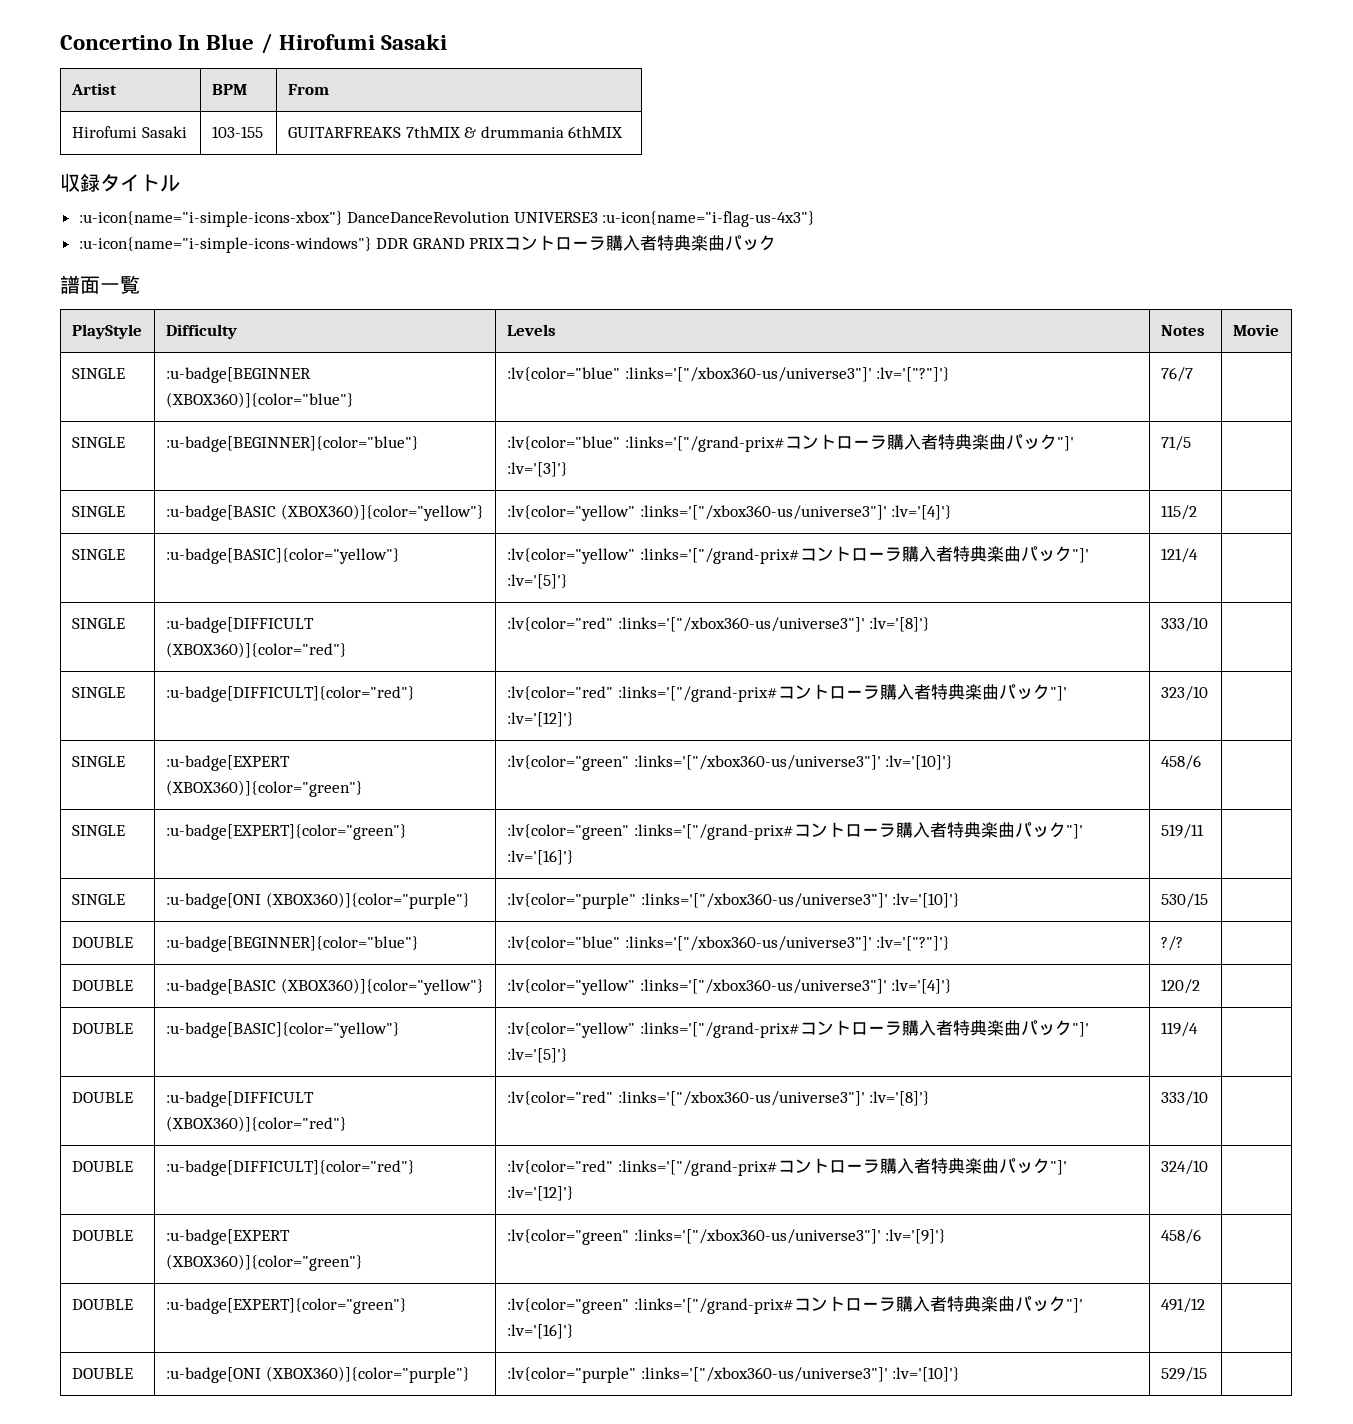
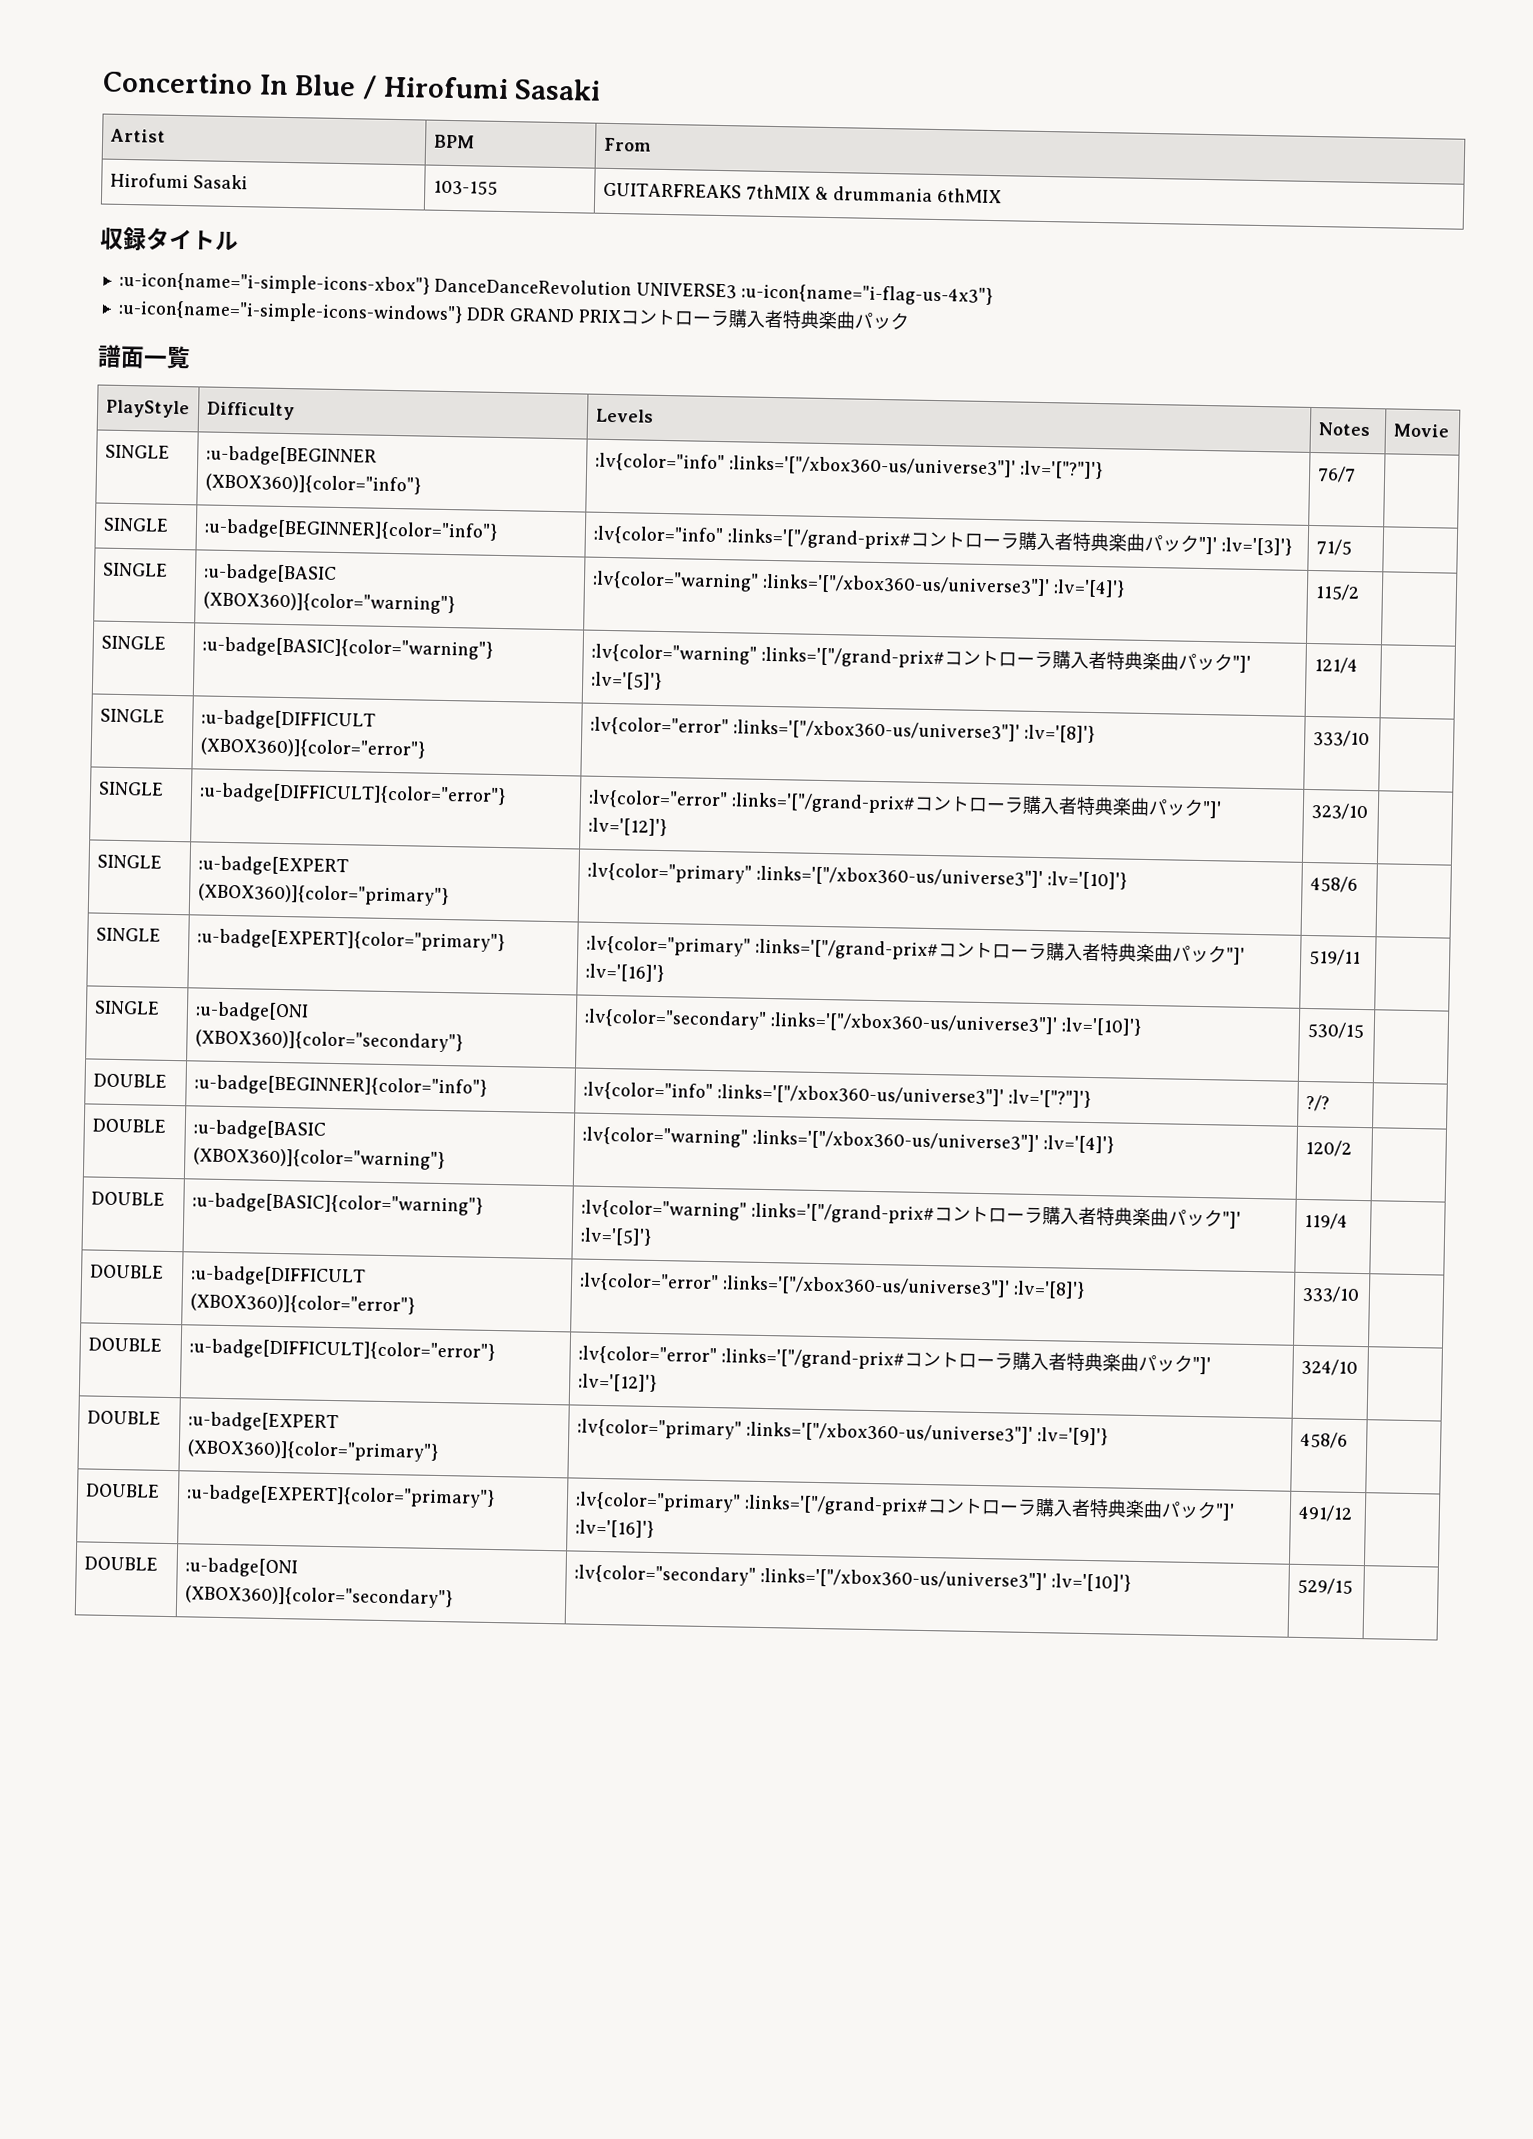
[165,392,354,408] [506,367,620,381] (XBOX360)]{color="blue"} | :lv{color="blue" -> [204,473,421,495] [594,452,725,473] (XBOX360)]{color="info"} | :lv{color="info"
[165,436,419,452] [506,436,620,450] :u-badge[BEGINNER]{color="blue"} | :lv{color="blue" -> [203,518,498,542] [592,525,724,546] :u-badge[BEGINNER]{color="info"} | :lv{color="info"
[280,504,484,521] [506,505,635,521] (XBOX360)]{color="yellow"} | :lv{color="yellow" -> [202,591,455,615] [591,570,759,592] (XBOX360)]{color="warning"} | :lv{color="warning"
[165,548,400,564] [506,548,635,564] :u-badge[BASIC]{color="yellow"} | :lv{color="yellow" -> [201,636,493,660] [590,643,757,665] :u-badge[BASIC]{color="warning"} | :lv{color="warning"
[165,642,347,658] [506,617,613,631] (XBOX360)]{color="red"} | :lv{color="red" -> [199,737,426,759] [589,716,729,737] (XBOX360)]{color="error"} | :lv{color="error"
[165,686,415,702] [506,686,613,700] :u-badge[DIFFICULT]{color="red"} | :lv{color="red" -> [198,782,506,807] [587,789,728,810] :u-badge[DIFFICULT]{color="error"} | :lv{color="error"
[165,780,363,797] [506,755,629,771] (XBOX360)]{color="green"} | :lv{color="green" -> [197,883,449,907] [586,862,752,884] (XBOX360)]{color="primary"} | :lv{color="primary"
[165,824,407,840] [506,824,629,840] :u-badge[EXPERT]{color="green"} | :lv{color="green" -> [196,928,505,953] [585,935,751,957] :u-badge[EXPERT]{color="primary"} | :lv{color="primary"
[265,892,470,909] [506,893,636,909] (XBOX360)]{color="purple"} | :lv{color="purple" -> [194,1029,463,1053] [583,1008,767,1030] (XBOX360)]{color="secondary"} | :lv{color="secondary"
[165,936,419,952] [506,936,620,950] :u-badge[BEGINNER]{color="blue"} | :lv{color="blue" -> [193,1074,487,1098] [582,1081,713,1102] :u-badge[BEGINNER]{color="info"} | :lv{color="info"
[280,978,484,995] [506,979,635,995] (XBOX360)]{color="yellow"} | :lv{color="yellow" -> [192,1147,445,1171] [581,1126,748,1148] (XBOX360)]{color="warning"} | :lv{color="warning"
[165,1022,400,1038] [506,1022,635,1038] :u-badge[BASIC]{color="yellow"} | :lv{color="yellow" -> [191,1192,483,1216] [580,1199,747,1221] :u-badge[BASIC]{color="warning"} | :lv{color="warning"
[165,1116,347,1132] [506,1091,613,1105] (XBOX360)]{color="red"} | :lv{color="red" -> [189,1293,415,1315] [578,1272,719,1293] (XBOX360)]{color="error"} | :lv{color="error"
[165,1160,415,1176] [506,1160,613,1174] :u-badge[DIFFICULT]{color="red"} | :lv{color="red" -> [188,1338,495,1363] [577,1345,717,1366] :u-badge[DIFFICULT]{color="error"} | :lv{color="error"
[165,1254,363,1271] [506,1229,629,1245] (XBOX360)]{color="green"} | :lv{color="green" -> [186,1439,439,1462] [576,1418,742,1440] (XBOX360)]{color="primary"} | :lv{color="primary"
[165,1298,407,1314] [506,1298,629,1314] :u-badge[EXPERT]{color="green"} | :lv{color="green" -> [185,1484,495,1509] [574,1491,741,1513] :u-badge[EXPERT]{color="primary"} | :lv{color="primary"
[265,1366,470,1383] [506,1367,636,1383] (XBOX360)]{color="purple"} | :lv{color="purple" -> [184,1585,453,1609] [573,1564,756,1586] (XBOX360)]{color="secondary"} | :lv{color="secondary"

